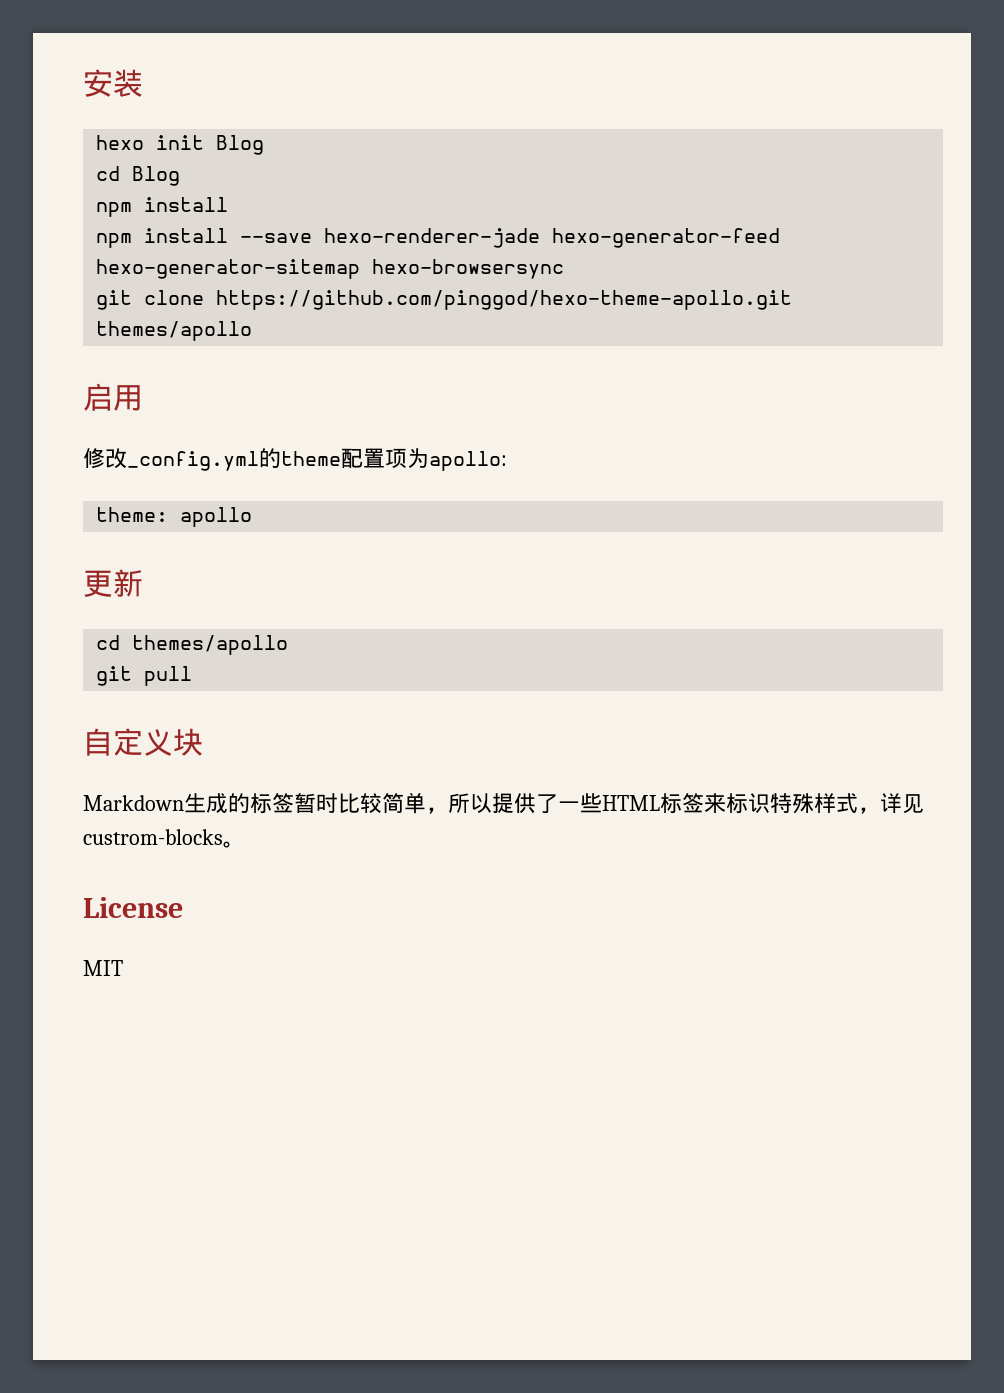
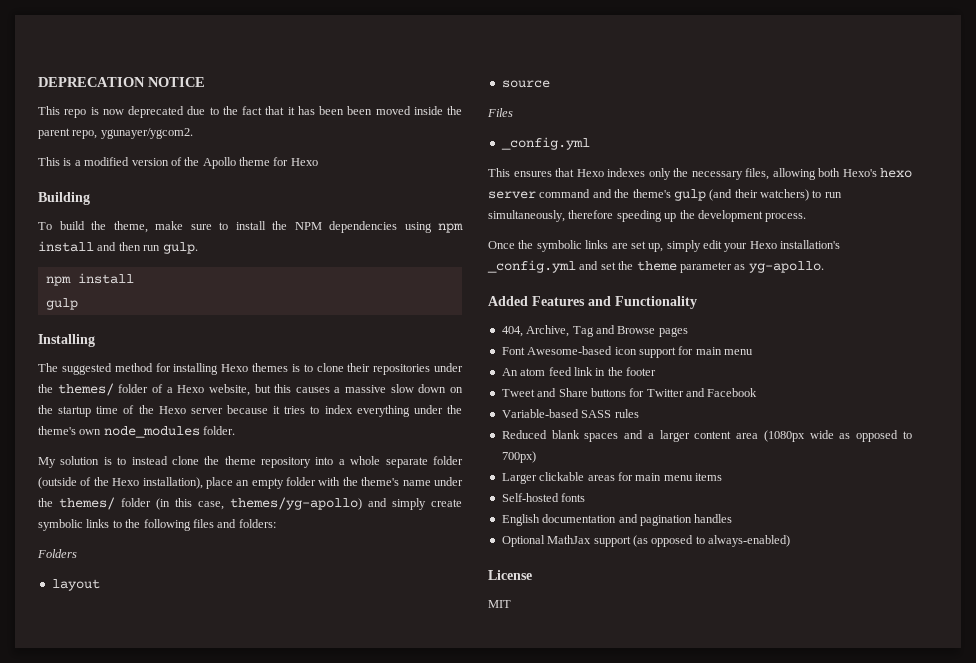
[83,69,143,97] [96,135,265,155] [96,166,181,186] [96,197,229,217] [96,228,781,248] [96,259,565,279] [96,290,793,310] [96,321,253,341] [83,383,143,411] [83,448,507,471] [96,507,253,527] [83,569,143,597] [96,635,289,655] [96,666,193,686] [83,728,203,756] [83,793,924,814] [83,829,245,848] 安装 // hexo init Blog // cd Blog // npm install // npm install --save hexo-renderer-jade hexo-generator-feed hexo-generator-sitemap hexo-browsersync // git clone https://github.com/pinggod/hexo-theme-apollo.git themes/apollo // 启用 // 修改_config.yml的theme配置项为apollo: // theme: apollo // 更新 // cd themes/apollo // git pull // 自定义块 // Markdown生成的标签暂时比较简单，所以提供了一些HTML标签来标识特殊样式，详见custrom-blocks。 -> [38,77,205,87] [38,106,462,118] [38,128,193,139] [38,157,318,169] [38,192,90,205] [38,221,463,233] [38,241,198,254] [45,273,134,286] [45,298,78,310] [38,334,95,347] [38,363,463,375] [38,383,464,396] [38,405,463,417] [38,426,236,438] [38,456,463,468] [38,477,463,489] [38,497,462,510] [38,519,276,531] [37,549,77,558] [51,579,100,591] [501,80,550,88] [487,108,513,117] [500,137,590,150] [488,168,912,180] [488,189,842,201] [488,210,807,222] [488,240,841,252] [487,260,824,273] [488,296,697,309] [501,325,688,337] [501,346,753,358] [501,367,656,376] [501,388,758,397] [501,409,639,418] [501,430,912,442] [501,451,536,463] [501,472,722,484] [501,493,586,502] [501,514,733,526] [501,535,790,547] DEPRECATION NOTICE // This repo is now deprecated due to the fact that it has been been moved inside the parent repo, ygunayer/ygcom2. // This is a modified version of the Apollo theme for Hexo // Building // To build the theme, make sure to install the NPM dependencies using npm install and then run gulp. // npm install // gulp // Installing // The suggested method for installing Hexo themes is to clone their repositories under the themes/ folder of a Hexo website, but this causes a massive slow down on the startup time of the Hexo server because it tries to index everything under the theme's own node_modules folder. // My solution is to instead clone the theme repository into a whole separate folder (outside of the Hexo installation), place an empty folder with the theme's name under the themes/ folder (in this case, themes/yg-apollo) and simply create symbolic links to the following files and folders: // Folders // layout // source // Files // _config.yml // This ensures that Hexo indexes only the necessary files, allowing both Hexo's hexo server command and the theme's gulp (and their watchers) to run simultaneously, therefore speeding up the development process. // Once the symbolic links are set up, simply edit your Hexo installation's _config.yml and set the theme parameter as yg-apollo. // Added Features and Functionality // 404, Archive, Tag and Browse pages // Font Awesome-based icon support for main menu // An atom feed link in the footer // Tweet and Share buttons for Twitter and Facebook // Variable-based SASS rules // Reduced blank spaces and a larger content area (1080px wide as opposed to 700px) // Larger clickable areas for main menu items // Self-hosted fonts // English documentation and pagination handles // Optional MathJax support (as opposed to always-enabled)

